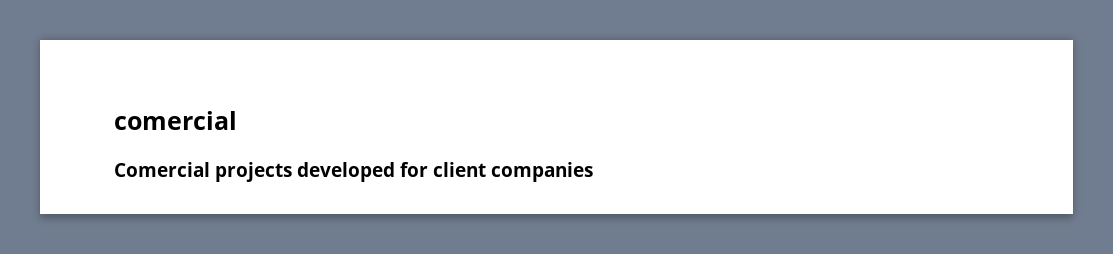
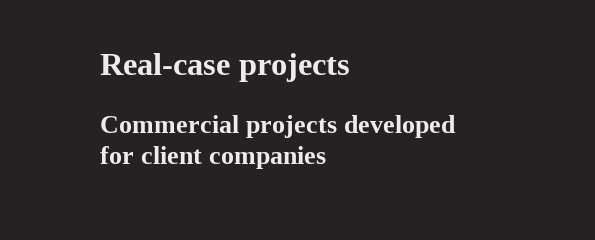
[114,111,237,130] [114,162,210,177] comercial // Comercial -> [100,53,350,82] [100,115,239,133] Real-case projects // Commercial

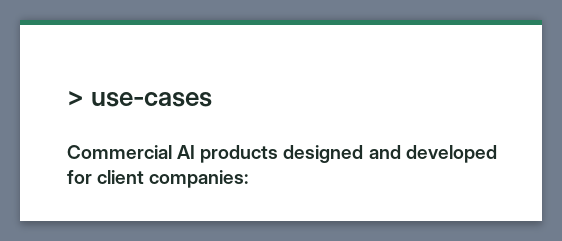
[100,53,350,82] Real-case projects -> [67,91,213,107] > use-cases
[246,115,338,138] projects -> [177,145,401,163] AI products designed and
[209,146,327,169] companies -> [149,170,249,188] companies:

